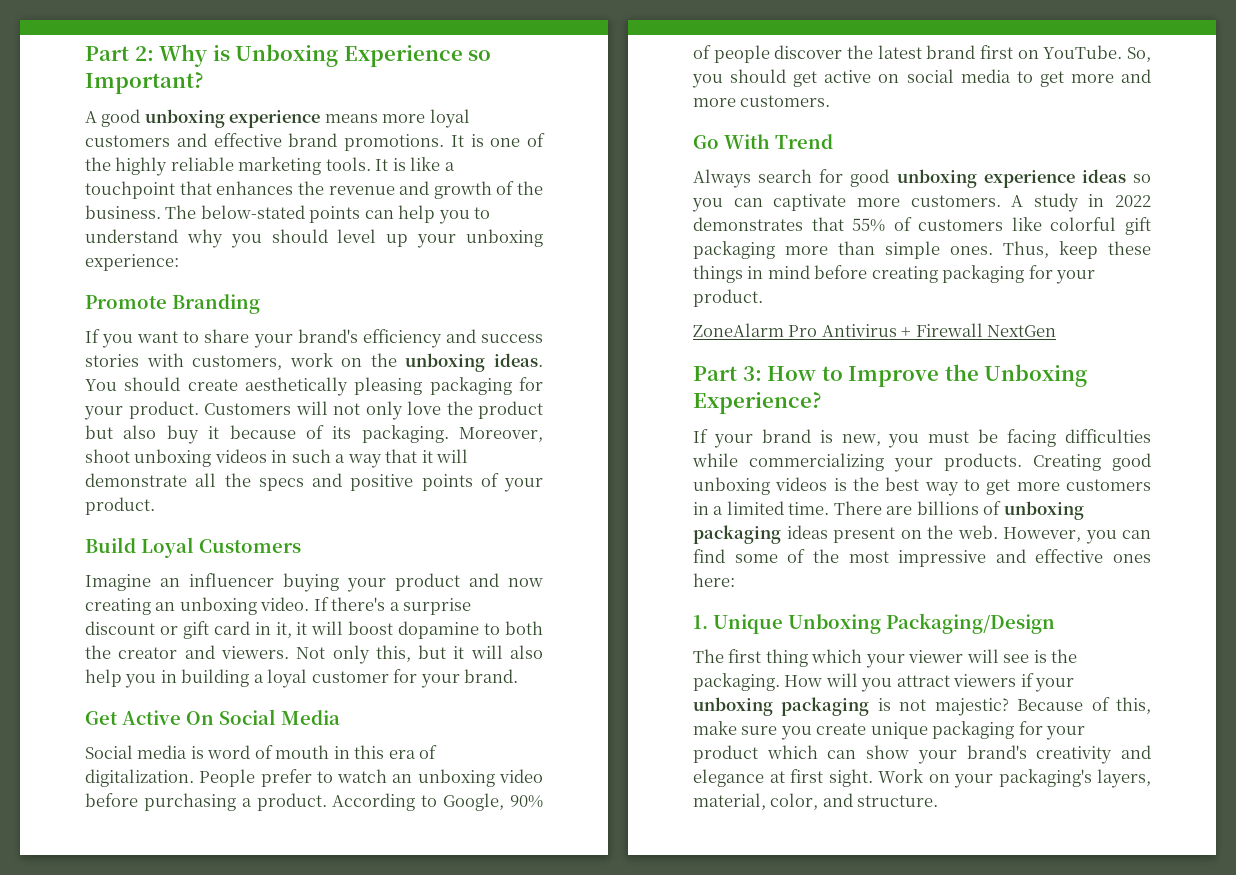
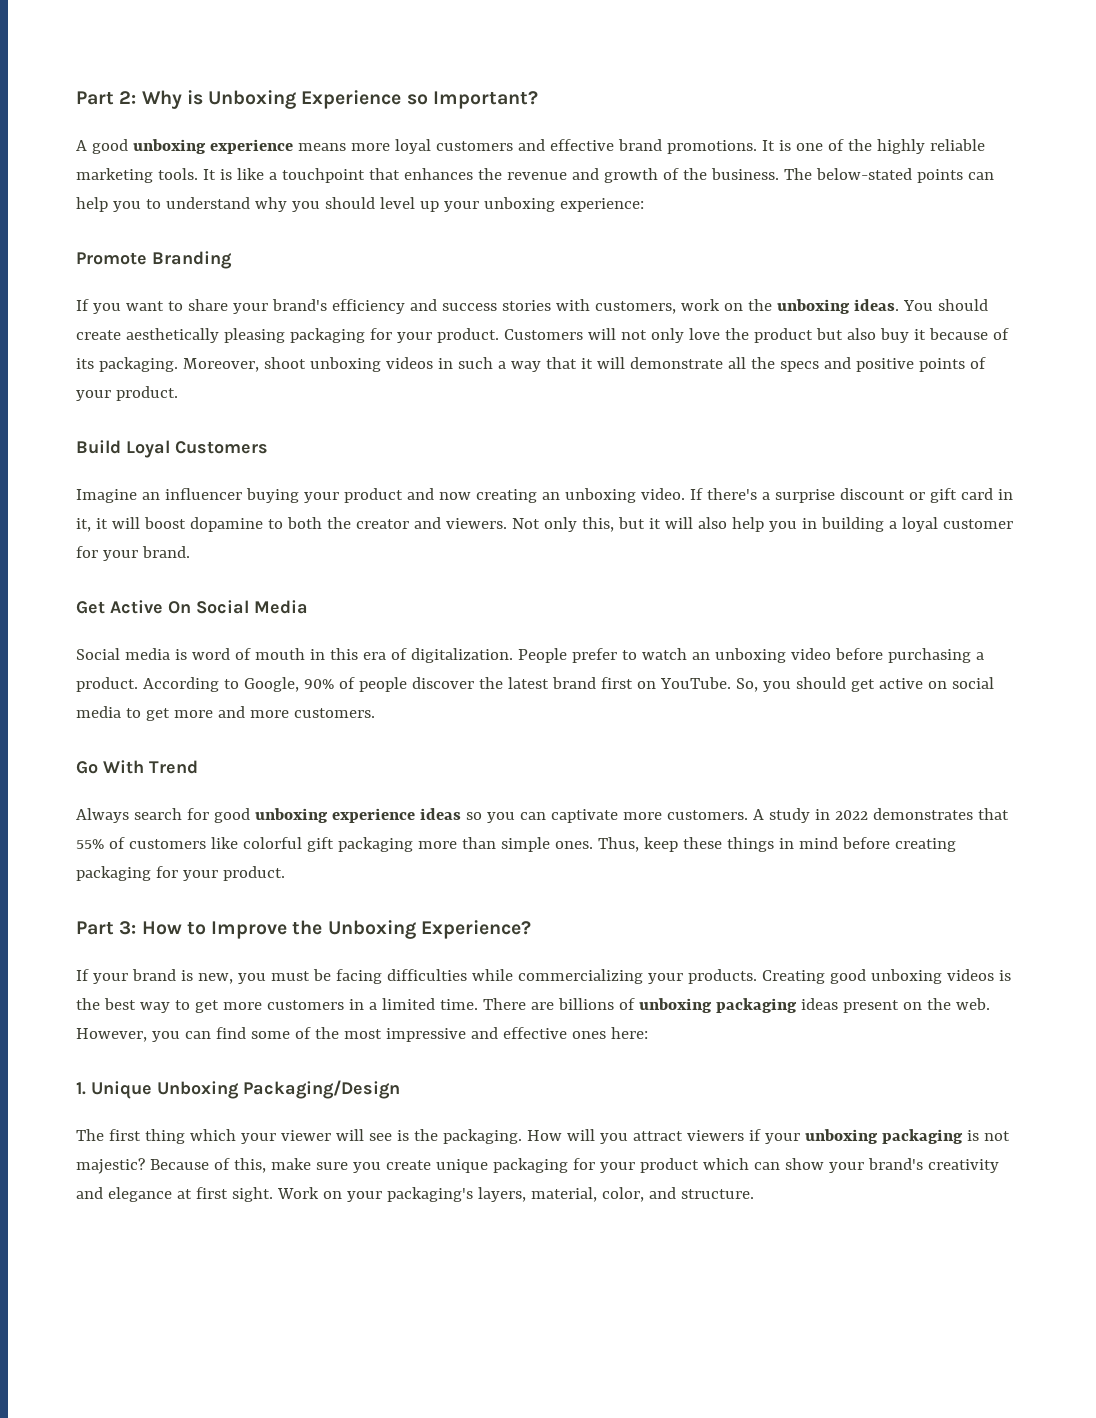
[693,323,1057,337] // ZoneAlarm Pro Antivirus + Firewall NextGen -> (285, 873) none

